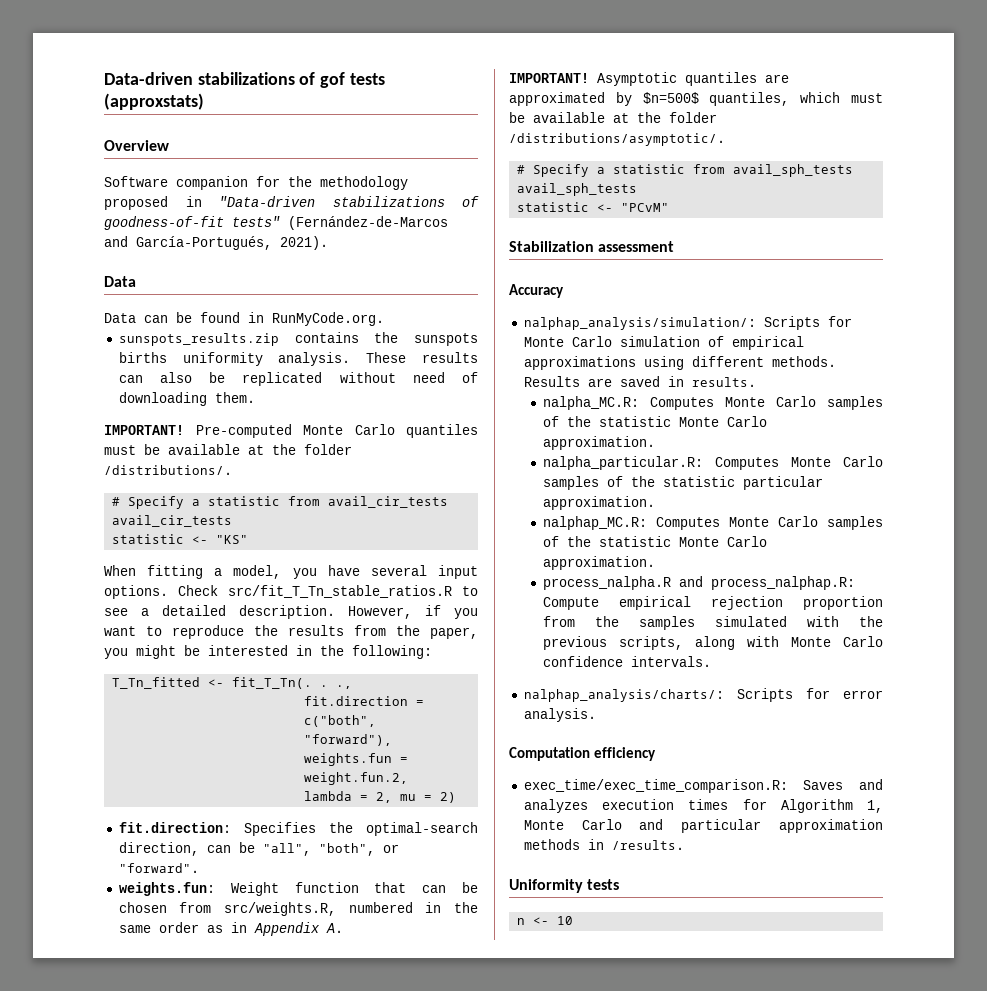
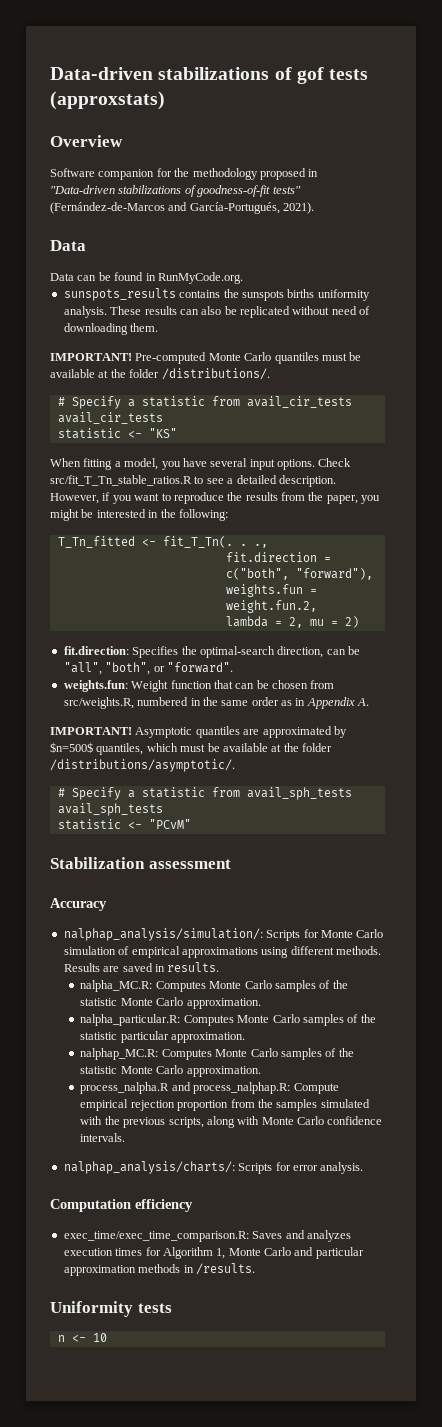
[118,333,279,346] sunspots_results.zip -> [63,288,176,301] sunspots_results

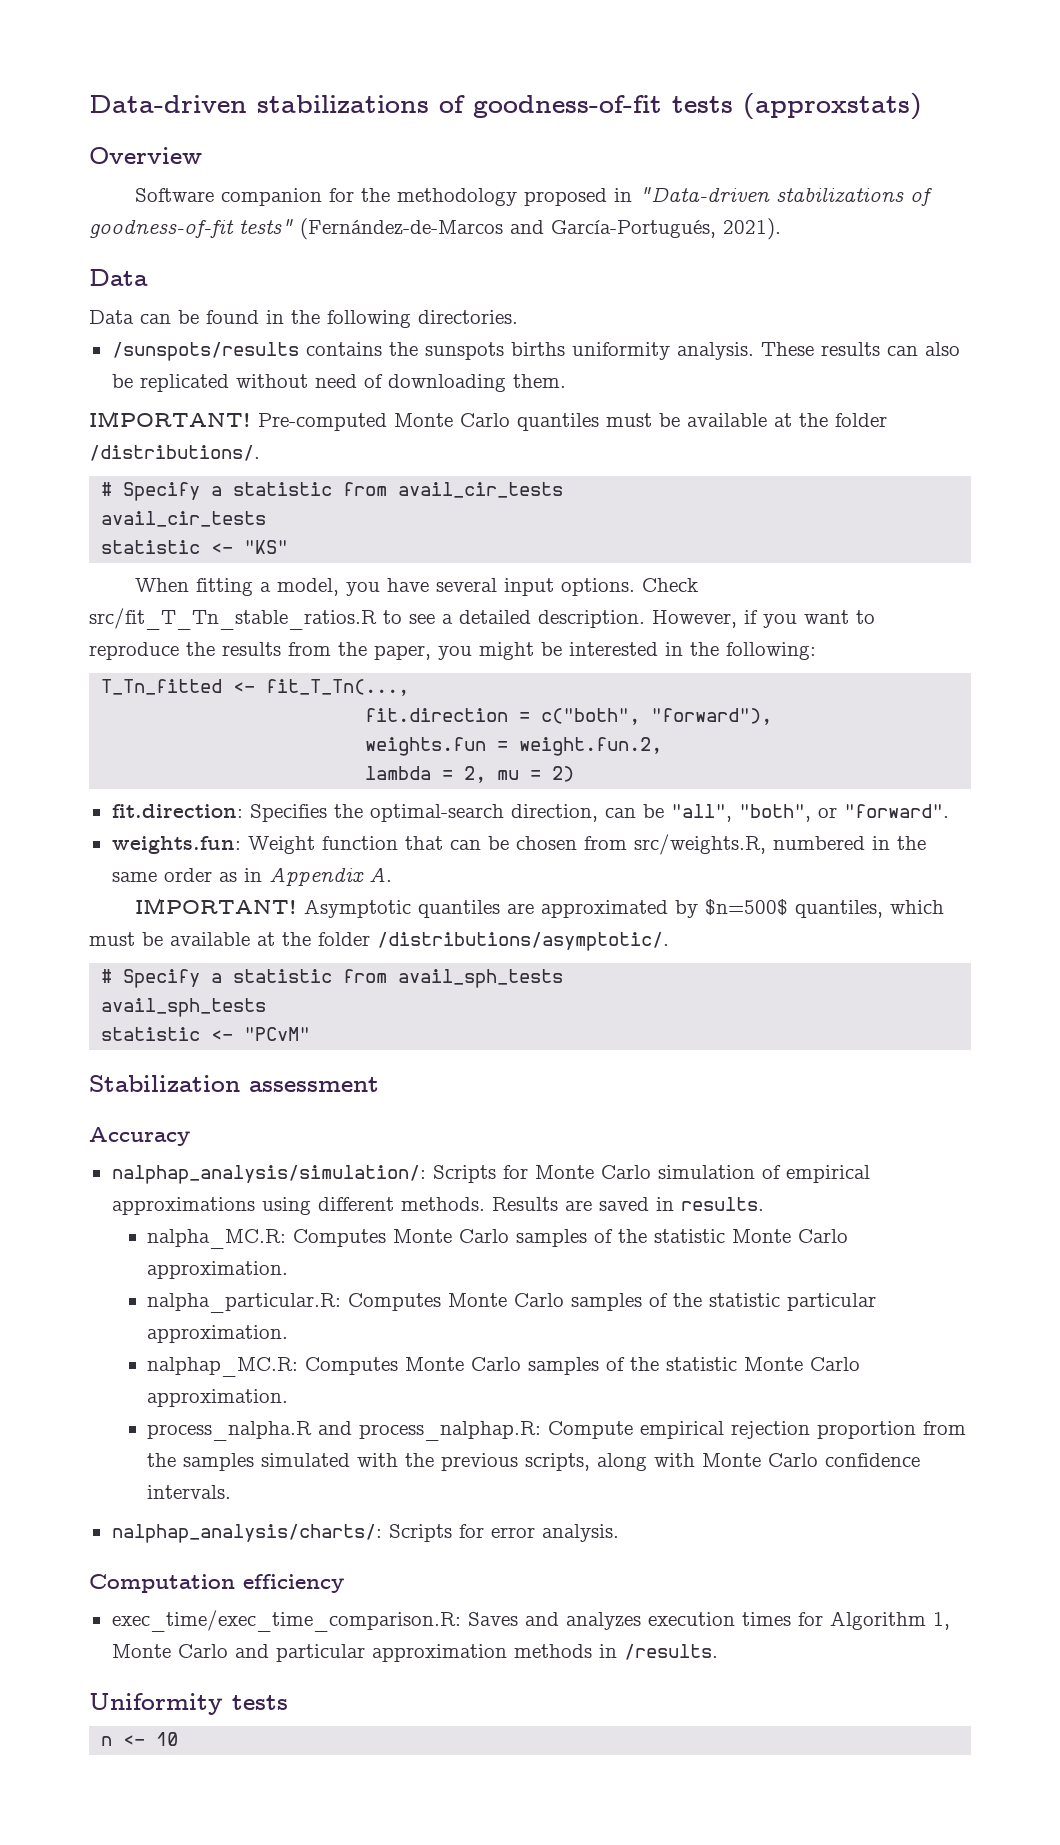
[296,67,324,84] gof -> [473,95,662,118] goodness-of-fit
[157,272,243,284] [63,288,176,301] RunMyCode.org. // sunspots_results -> [291,310,518,328] [111,342,299,361] the following directories. // /sunspots/results
[162,536,268,548] fit_T_Tn(. . ., -> [266,679,410,696] fit_T_Tn(...,

